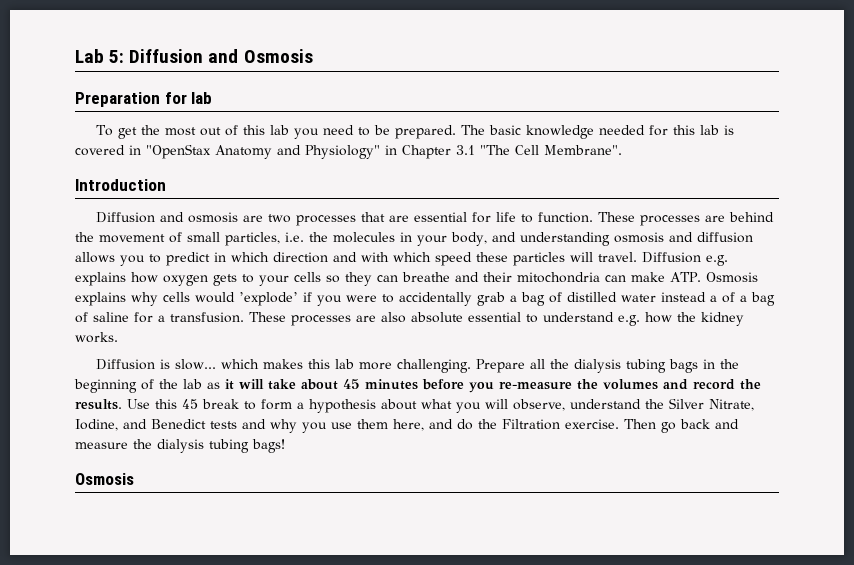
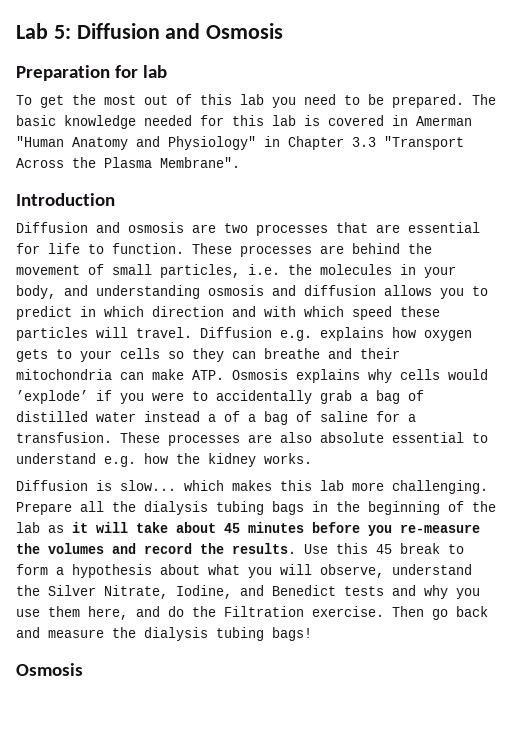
[146,144,211,159] "OpenStax -> [416,116,472,126] [16,136,64,147] Amerman "Human
[456,145,539,155] 3.1 "The Cell -> [352,136,464,150] [16,157,152,168] 3.3 "Transport Across the Plasma

